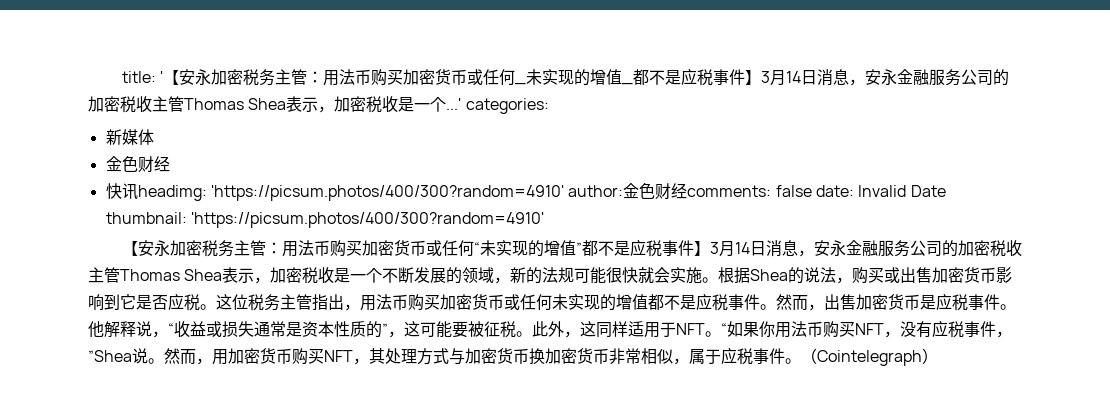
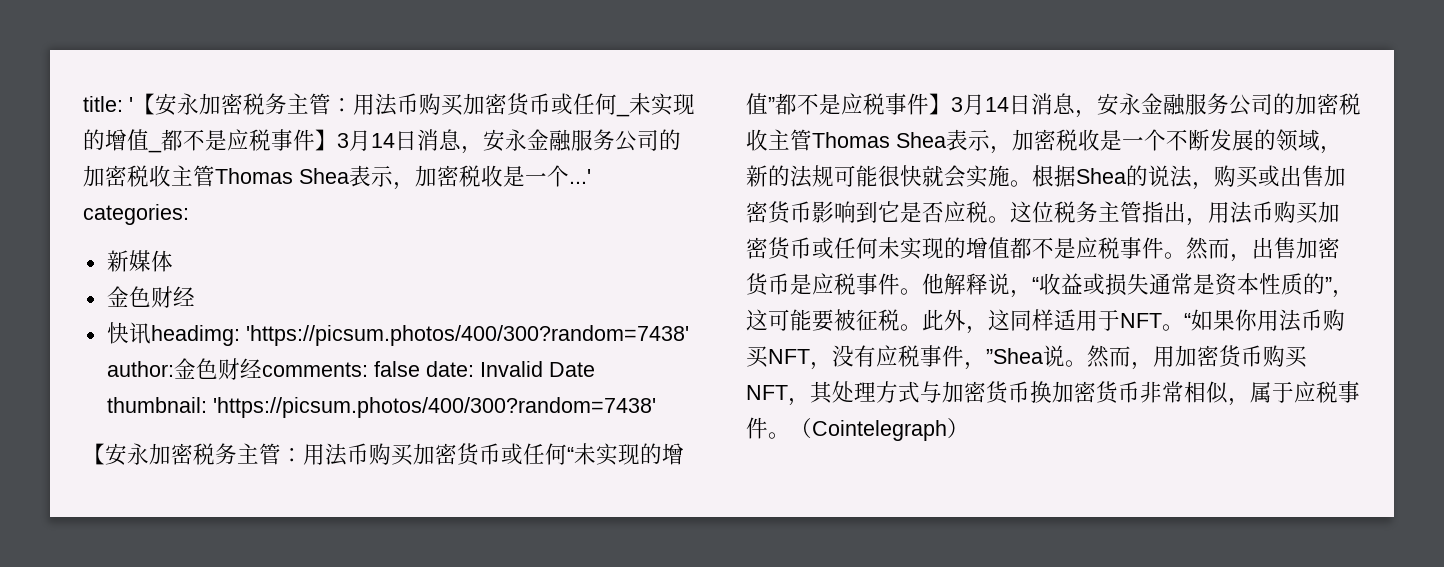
[210,185,564,201] 'https://picsum.photos/400/300?random=4910' -> [245,325,689,346] 'https://picsum.photos/400/300?random=7438'
[190,212,544,228] 'https://picsum.photos/400/300?random=4910' -> [212,397,656,418] 'https://picsum.photos/400/300?random=7438'

